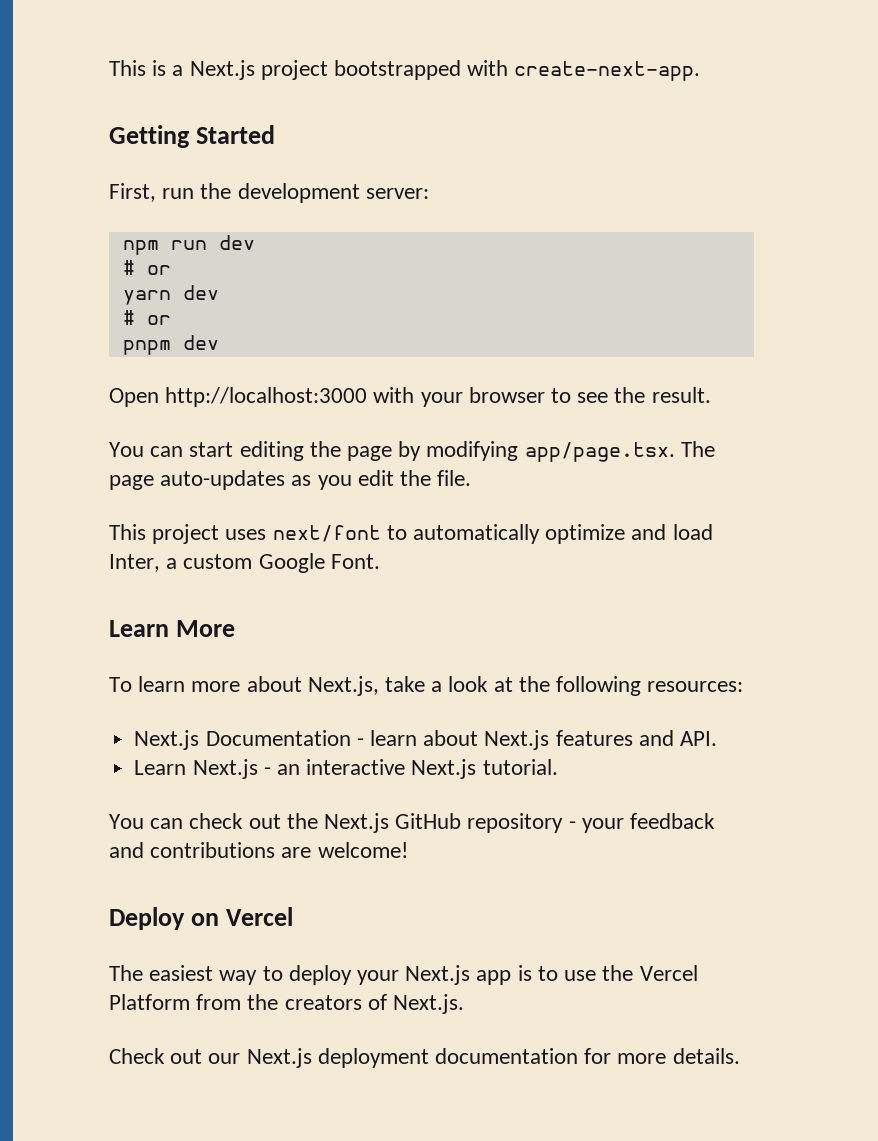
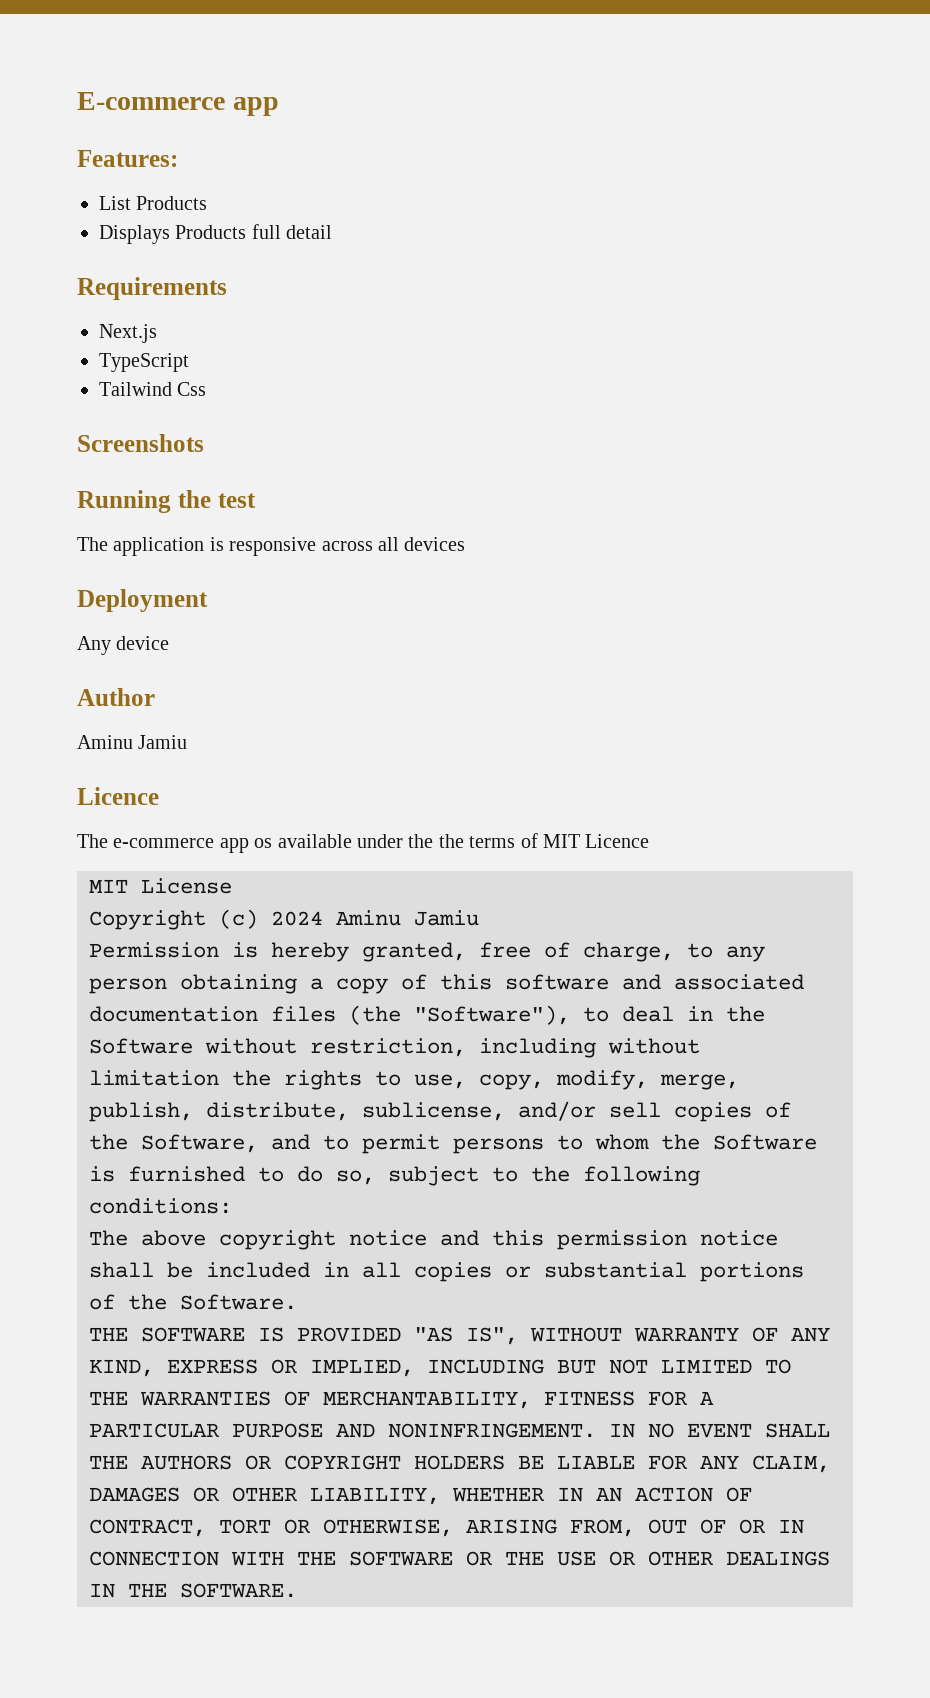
[109,60,701,81] [109,125,275,148] [109,183,429,203] [122,235,255,255] [122,260,171,275] [122,285,219,305] [122,310,171,325] [122,335,219,355] [109,387,711,407] [109,441,715,462] [109,470,472,490] [109,524,713,544] [109,553,380,573] [109,620,235,637] [109,676,744,696] [134,730,717,750] [134,759,558,779] [109,813,716,833] [109,842,408,858] [109,907,293,930] [109,965,698,985] [109,994,465,1014] [109,1048,740,1068] This is a Next.js project bootstrapped with create-next-app. // Getting Started // First, run the development server: // npm run dev // # or // yarn dev // # or // pnpm dev // Open http://localhost:3000 with your browser to see the result. // You can start editing the page by modifying app/page.tsx. The page auto-updates as you edit the file. // This project uses next/font to automatically optimize and load Inter, a custom Google Font. // Learn More // To learn more about Next.js, take a look at the following resources: // Next.js Documentation - learn about Next.js features and API. // Learn Next.js - an interactive Next.js tutorial. // You can check out the Next.js GitHub repository - your feedback and contributions are welcome! // Deploy on Vercel // The easiest way to deploy your Next.js app is to use the Vercel Platform from the creators of Next.js. // Check out our Next.js deployment documentation for more details. -> [77,92,279,116] [77,150,178,167] [99,196,208,210] [99,224,333,244] [77,277,227,300] [99,324,157,343] [99,353,189,372] [99,382,207,396] [77,434,204,452] [77,490,256,513] [77,537,466,556] [77,589,208,612] [77,636,170,655] [77,688,155,706] [77,735,188,749] [77,787,159,805] [77,833,650,853] [89,878,232,894] [89,909,479,930] [89,942,765,962] [89,974,804,994] [89,1005,765,1025] [89,1038,700,1058] [89,1070,739,1090] [89,1101,791,1122] [89,1134,817,1154] [89,1166,700,1186] [89,1198,232,1214] [89,1230,778,1250] [89,1262,804,1282] [89,1294,297,1310] [89,1327,830,1345] [89,1359,791,1377] [89,1391,714,1409] [89,1423,830,1438] [89,1455,830,1473] [89,1487,752,1505] [89,1519,804,1537] [89,1551,830,1566] [89,1583,297,1598] E-commerce app // Features: // List Products // Displays Products full detail // Requirements // Next.js // TypeScript // Tailwind Css // Screenshots // Running the test // The application is responsive across all devices // Deployment // Any device // Author // Aminu Jamiu // Licence // The e-commerce app os available under the the terms of MIT Licence // MIT License // Copyright (c) 2024 Aminu Jamiu // Permission is hereby granted, free of charge, to any person obtaining a copy of this software and associated documentation files (the "Software"), to deal in the Software without restriction, including without limitation the rights to use, copy, modify, merge, publish, distribute, sublicense, and/or sell copies of the Software, and to permit persons to whom the Software is furnished to do so, subject to the following conditions: // The above copyright notice and this permission notice shall be included in all copies or substantial portions of the Software. // THE SOFTWARE IS PROVIDED "AS IS", WITHOUT WARRANTY OF ANY KIND, EXPRESS OR IMPLIED, INCLUDING BUT NOT LIMITED TO THE WARRANTIES OF MERCHANTABILITY, FITNESS FOR A PARTICULAR PURPOSE AND NONINFRINGEMENT. IN NO EVENT SHALL THE AUTHORS OR COPYRIGHT HOLDERS BE LIABLE FOR ANY CLAIM, DAMAGES OR OTHER LIABILITY, WHETHER IN AN ACTION OF CONTRACT, TORT OR OTHERWISE, ARISING FROM, OUT OF OR IN CONNECTION WITH THE SOFTWARE OR THE USE OR OTHER DEALINGS IN THE SOFTWARE.

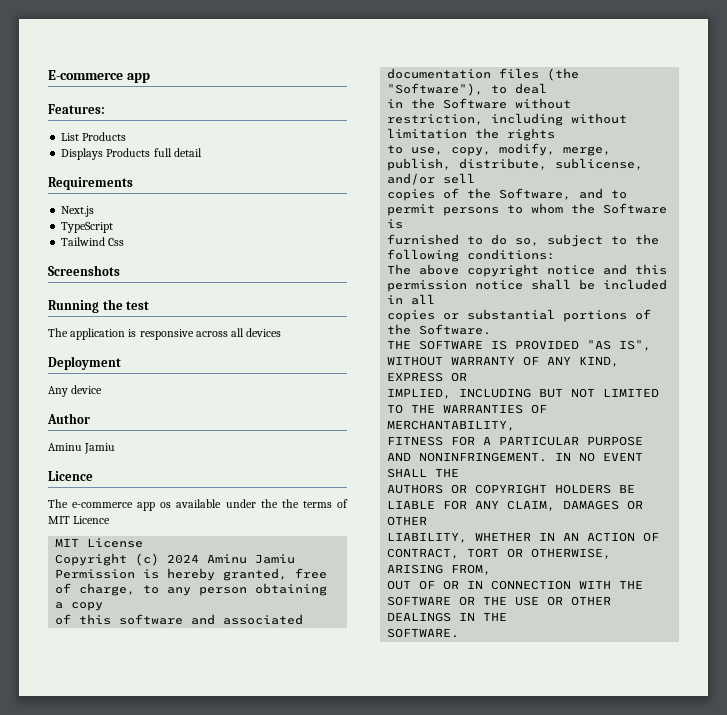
(388, 986) none -> (104, 606) //
(674, 1014) none -> (548, 88) //
(362, 1080) none -> (556, 134) //
(661, 1110) none -> (476, 178) //
(115, 1174) none -> (404, 224) //
(401, 1270) none -> (436, 299) //
(298, 1366) none -> (468, 377) //
(531, 1400) none -> (516, 425) //
(128, 1462) none -> (460, 472) //
(298, 1494) none -> (428, 521) //
(635, 1528) none -> (492, 569) //
(167, 1590) none -> (508, 616) //

